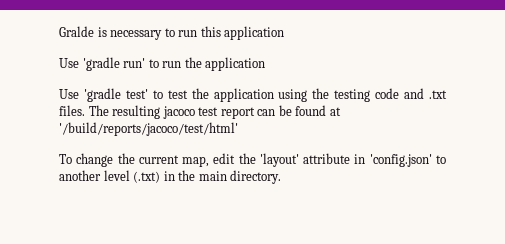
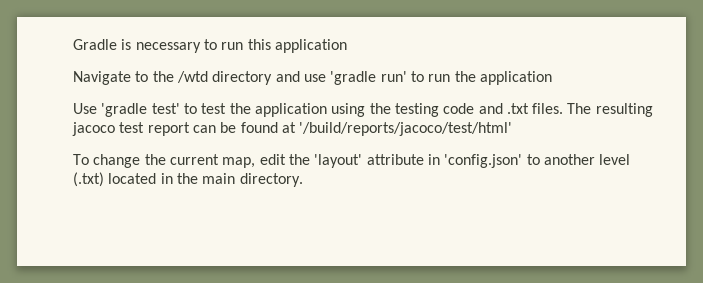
[59,26,94,37] Gralde -> [73,39,117,50] Gradle
[59,58,79,68] Use -> [73,71,326,85] Navigate to the /wtd directory and use
(161, 177) none -> [108,173,157,184] located

